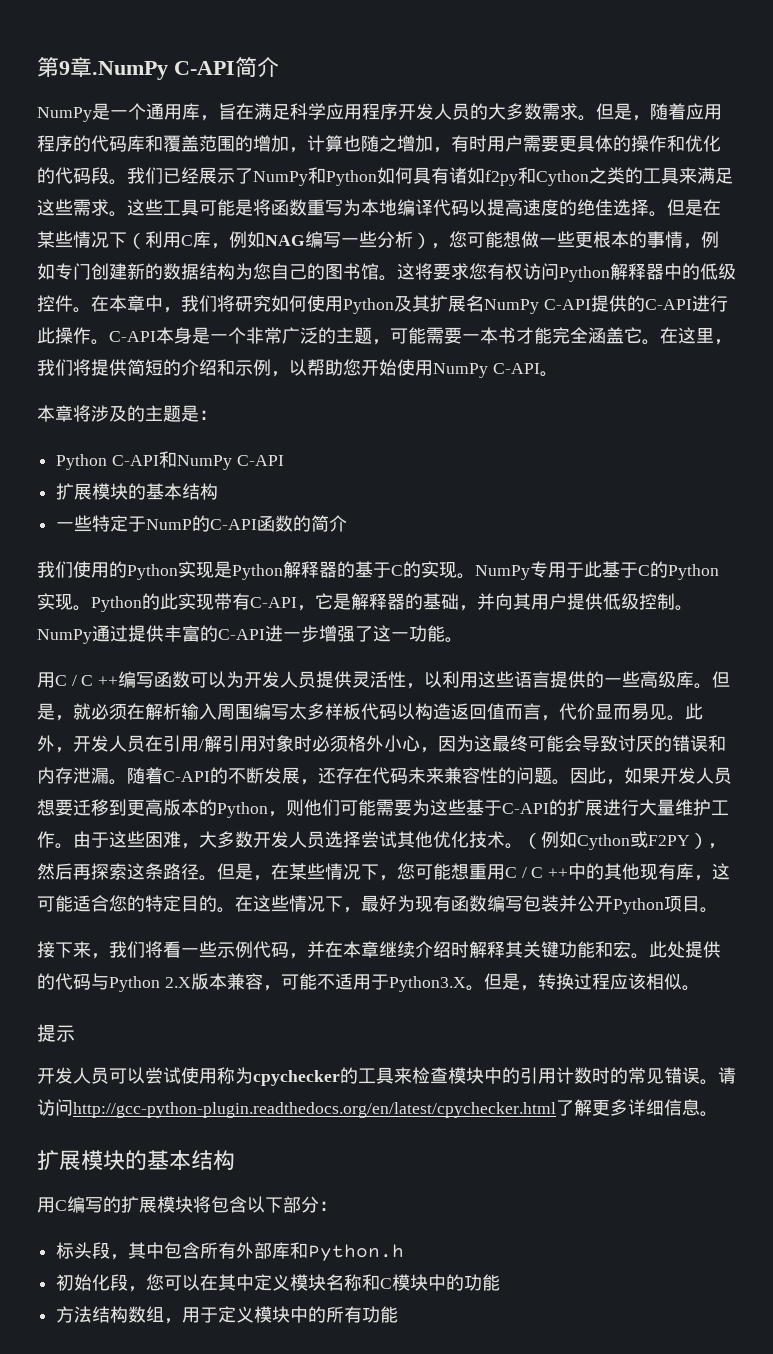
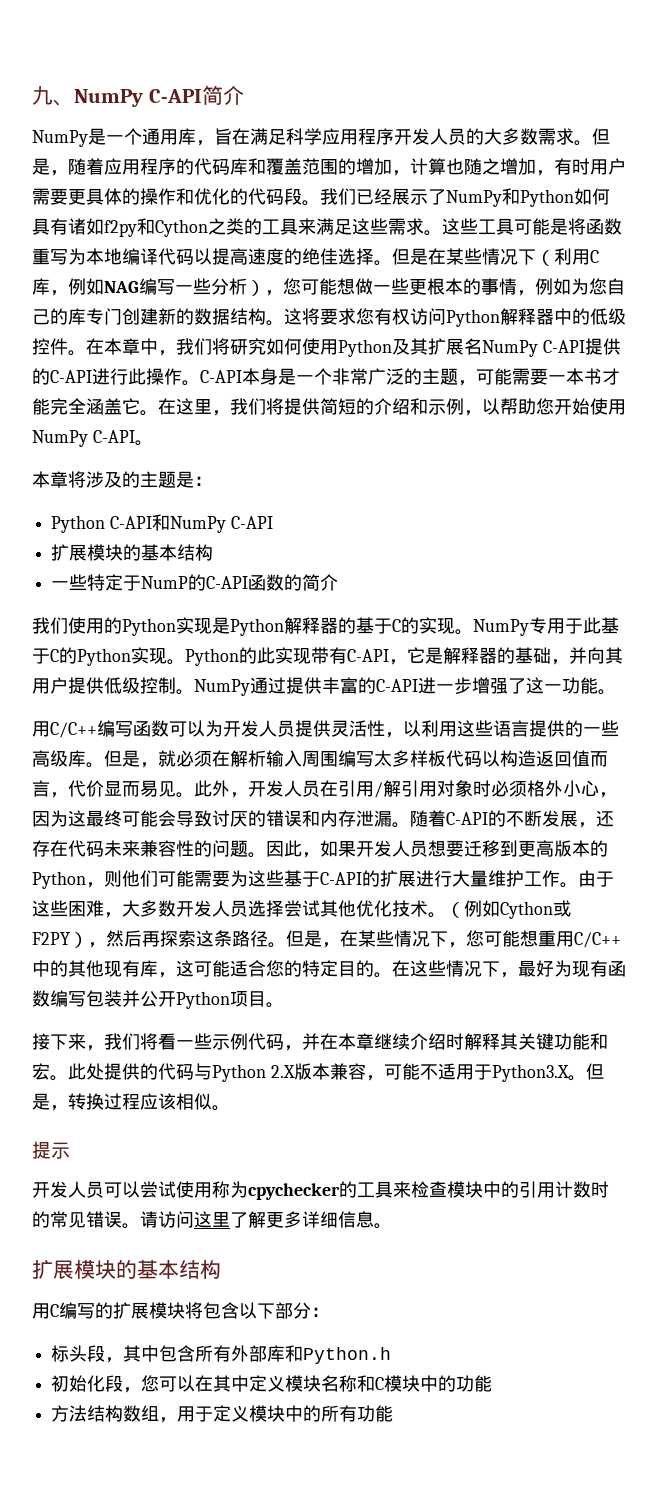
[37,57,168,80] 第9章.NumPy -> [32,86,143,107] 九、NumPy
(55, 271) none -> [571,278,625,295] [32,308,86,325] 为您自己的库
[235,263,379,280] 为您自己的图书馆 -> (266, 316) none
[55,675,119,686] C / C ++ -> [50,722,97,738] C/C++
[505,867,569,878] C / C ++ -> [574,932,621,948] C/C++
[73,1102,556,1118] http://gcc-python-plugin.readthedocs.org/en/latest/cpychecker.html -> [194,1211,230,1228] 这里

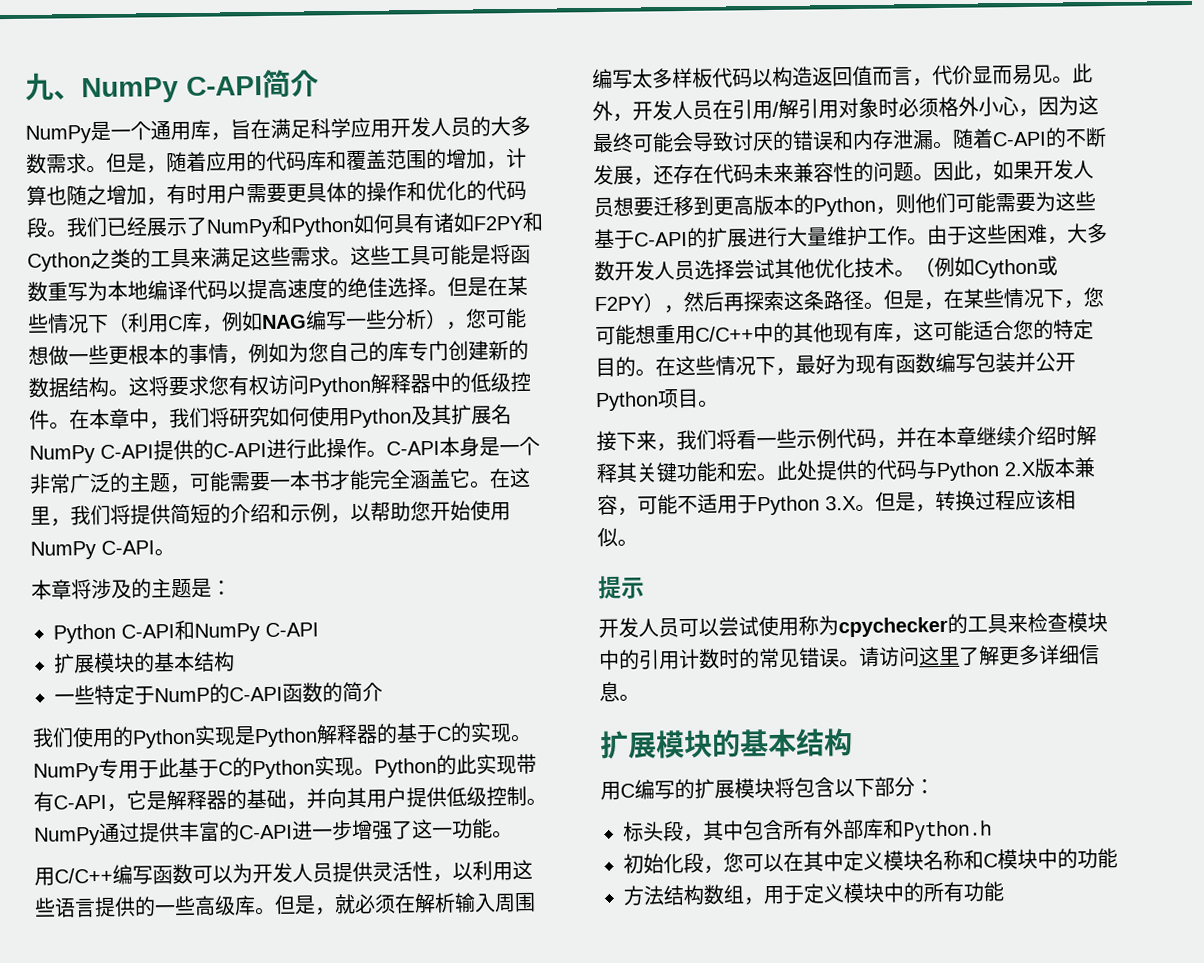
[358,128,394,145] 程序 -> (391, 128) none
[140,158,176,175] 程序 -> (247, 162) none
[104,220,137,237] f2py -> [473,215,524,231] F2PY
[491,1064,569,1082] Python3.X -> [757,495,856,516] Python 3.X

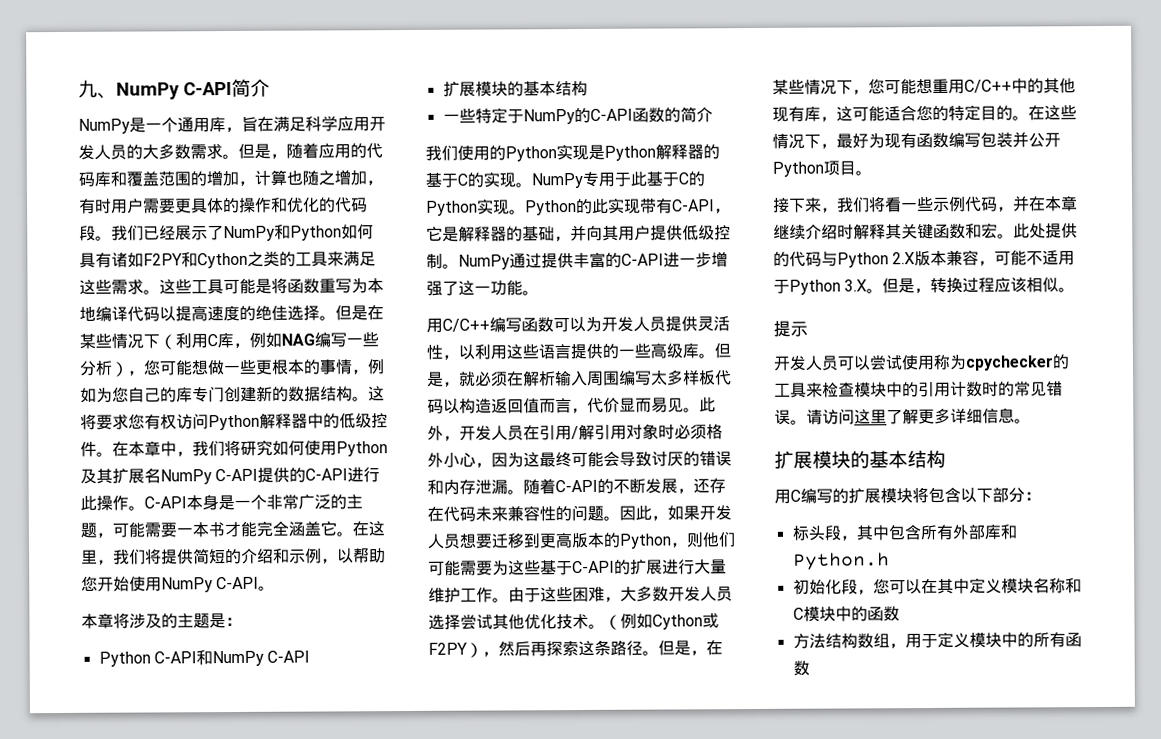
[154,687,210,703] NumP -> [522,109,575,125] NumPy
[676,461,718,483] 功能 -> [933,223,966,239] 函数
[1077,847,1118,869] 功能 -> [866,606,900,622] 函数
[963,881,1005,902] 功能 -> [1064,632,1082,648] [792,660,810,676] 函数

